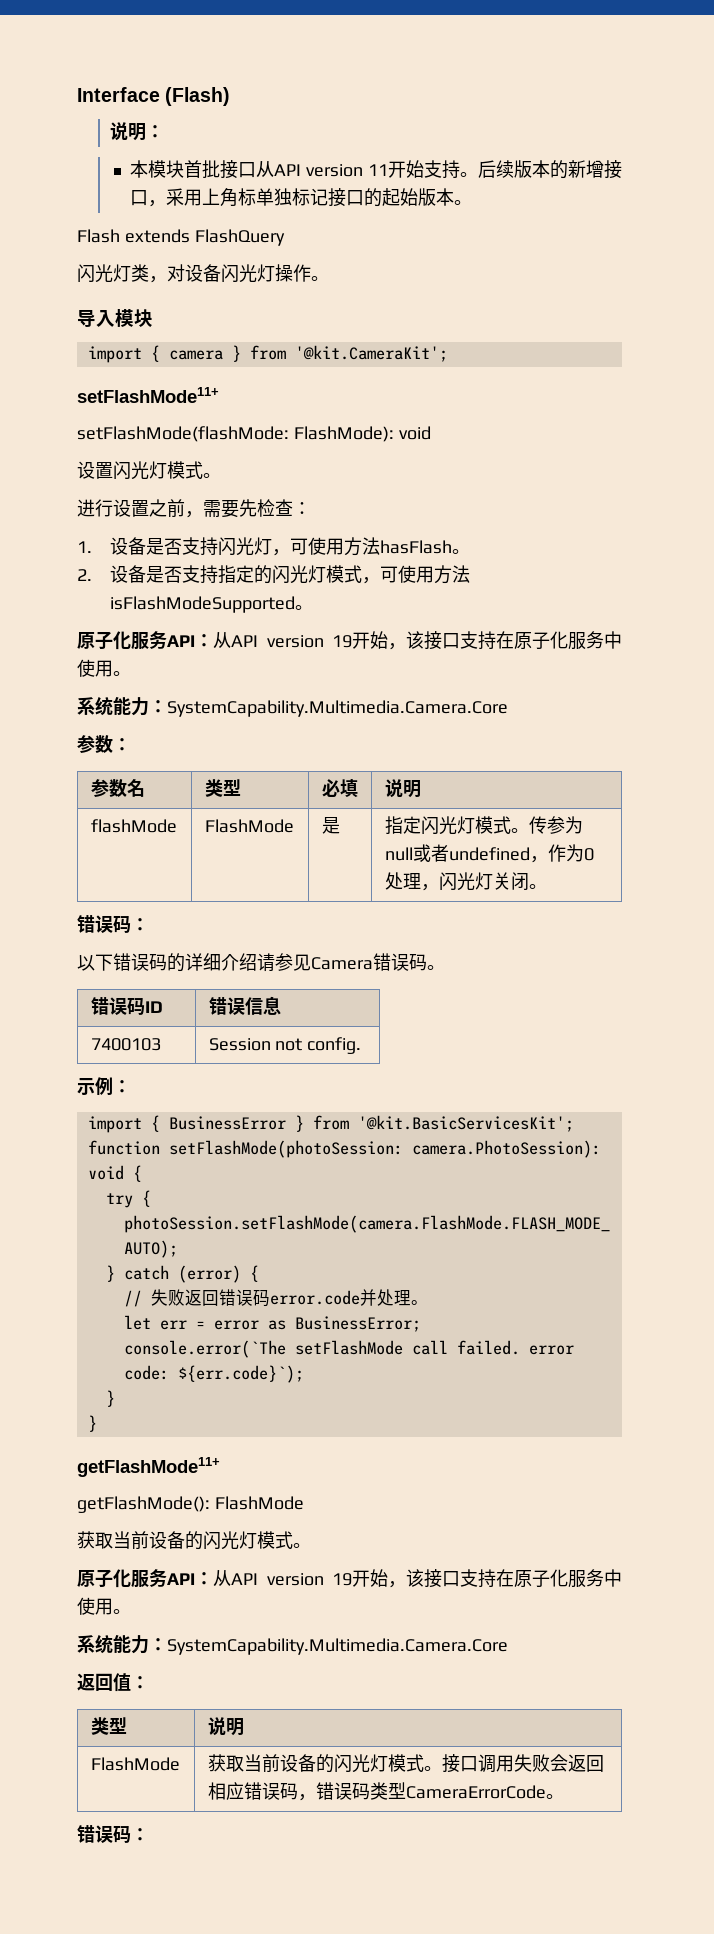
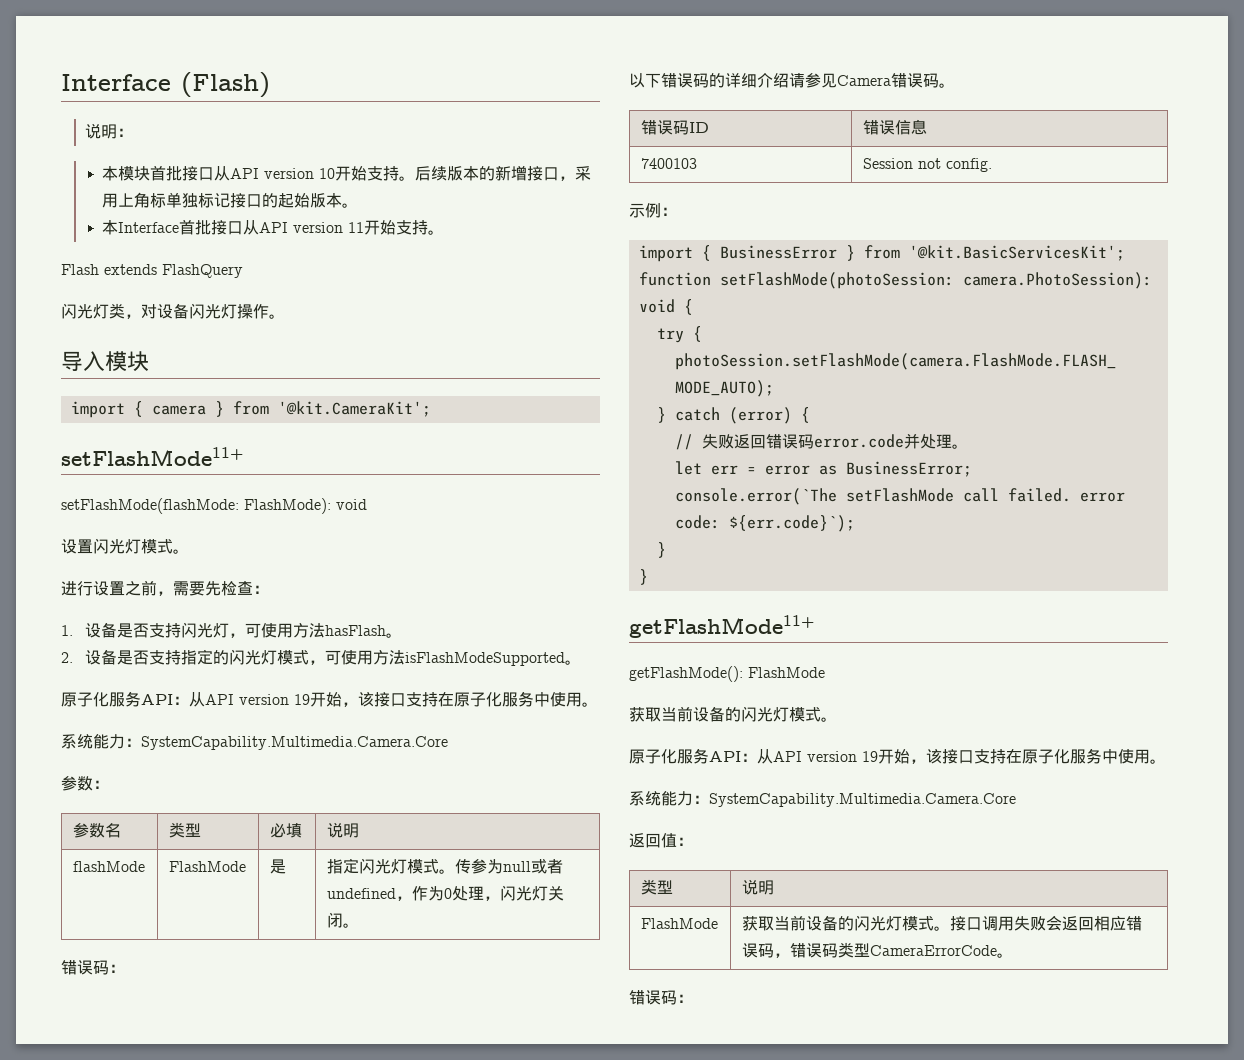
[367,164,388,176] 11 -> [319,168,336,179] 10
(473, 202) none -> [102,220,445,235] // 本Interface首批接口从API version 11开始支持。

